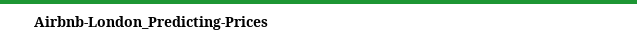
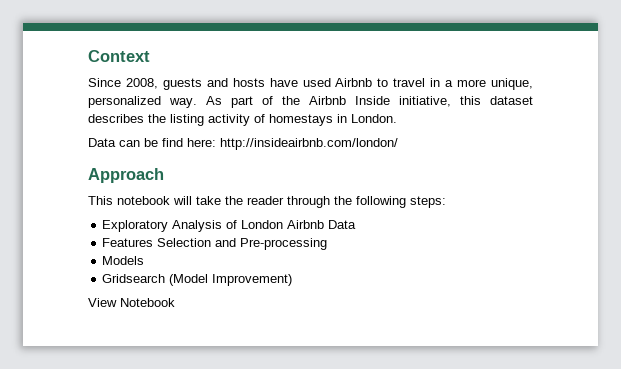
[34,16,268,30] Airbnb-London_Predicting-Prices -> [88,50,150,62] [88,78,533,90] [88,96,533,108] [88,114,397,126] [88,138,398,150] [88,168,164,183] [88,196,446,208] [102,220,357,232] [102,238,328,250] [102,256,145,265] [102,274,293,286] [88,298,175,307] Context // Since 2008, guests and hosts have used Airbnb to travel in a more unique, personalized way. As part of the Airbnb Inside initiative, this dataset describes the listing activity of homestays in London. // Data can be find here: http://insideairbnb.com/london/ // Approach // This notebook will take the reader through the following steps: // Exploratory Analysis of London Airbnb Data // Features Selection and Pre-processing // Models // Gridsearch (Model Improvement) // View Notebook

